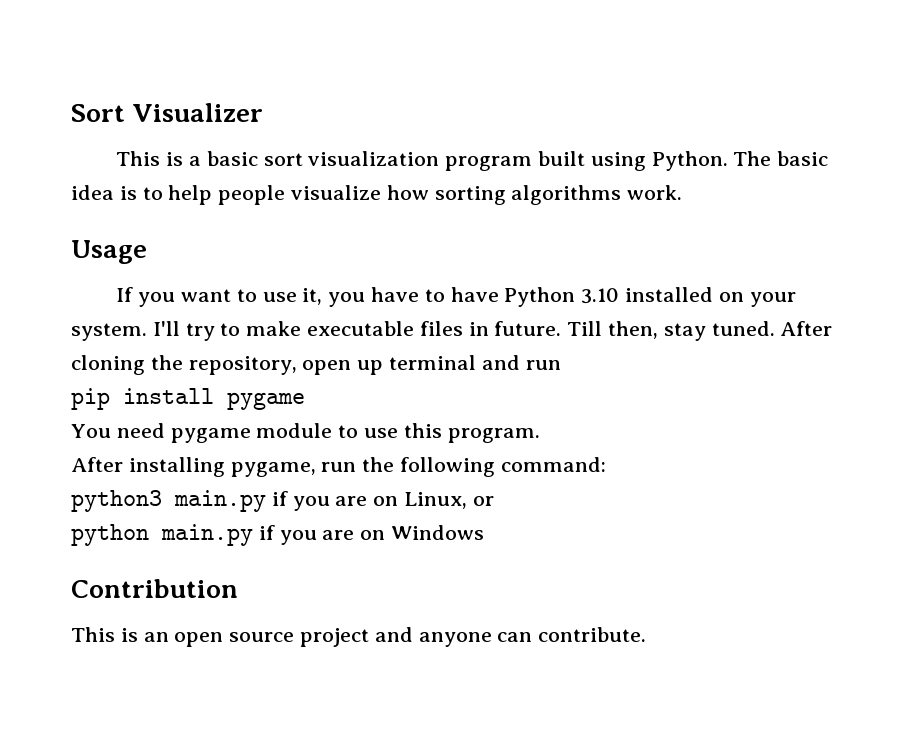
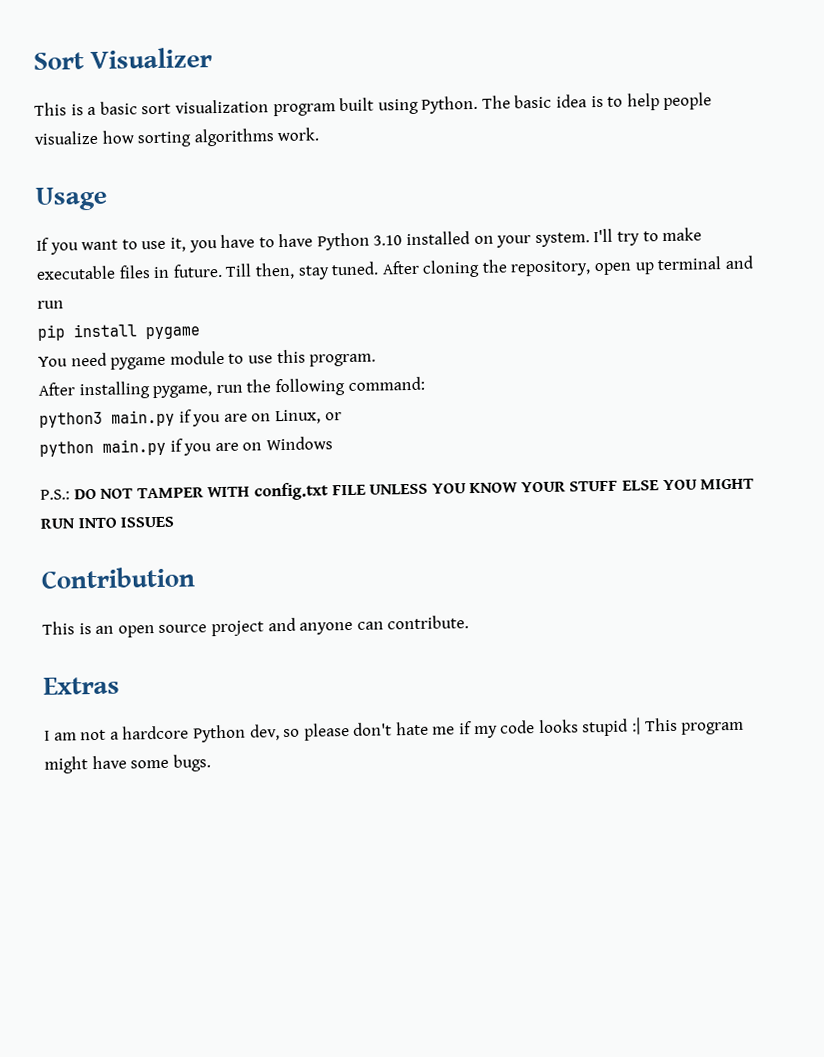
(485, 532) none -> [40,478,755,501] [40,516,175,529] // P.S.: DO NOT TAMPER WITH config.txt FILE UNLESS YOU KNOW YOUR STUFF ELSE YOU MIGHT RUN INTO ISSUES
(647, 634) none -> [43,676,120,695] [44,717,745,743] [44,754,211,774] // Extras // I am not a hardcore Python dev, so please don't hate me if my code looks stupid :| This program might have some bugs.

